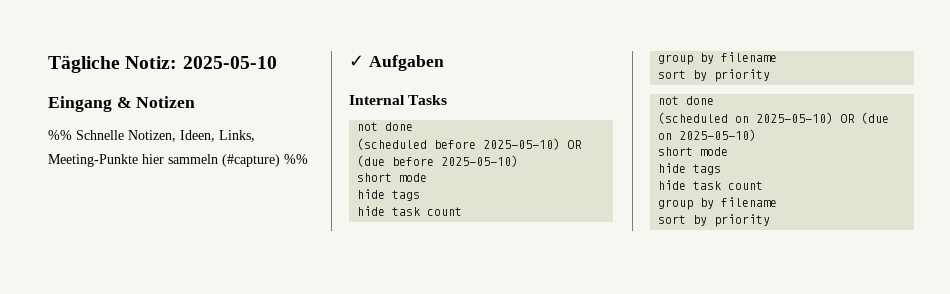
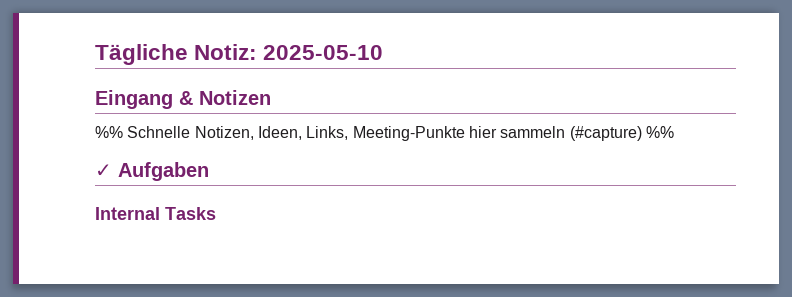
[357,122,414,131] [357,138,583,150] [357,155,519,167] [357,173,428,182] [357,189,421,201] [357,206,463,216] [658,52,778,65] [658,69,771,82] [658,96,715,105] [658,112,890,124] [658,129,757,141] [658,147,729,156] [658,163,722,175] [658,180,764,190] [658,197,778,210] [658,214,771,227] // not done // (scheduled before 2025-05-10) OR (due before 2025-05-10) // short mode // hide tags // hide task count // group by filename // sort by priority // not done // (scheduled on 2025-05-10) OR (due on 2025-05-10) // short mode // hide tags // hide task count // group by filename // sort by priority -> (216, 213) none

